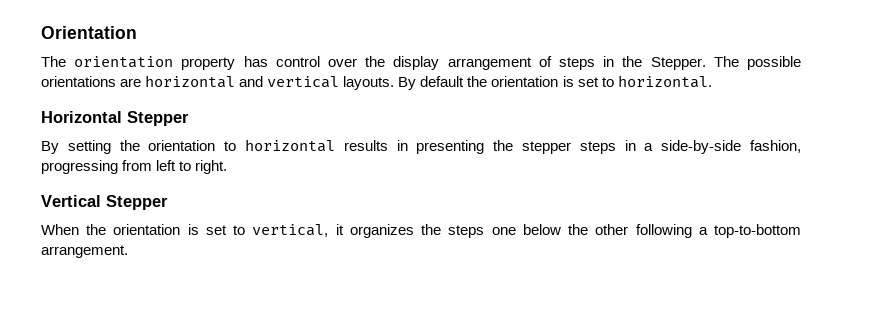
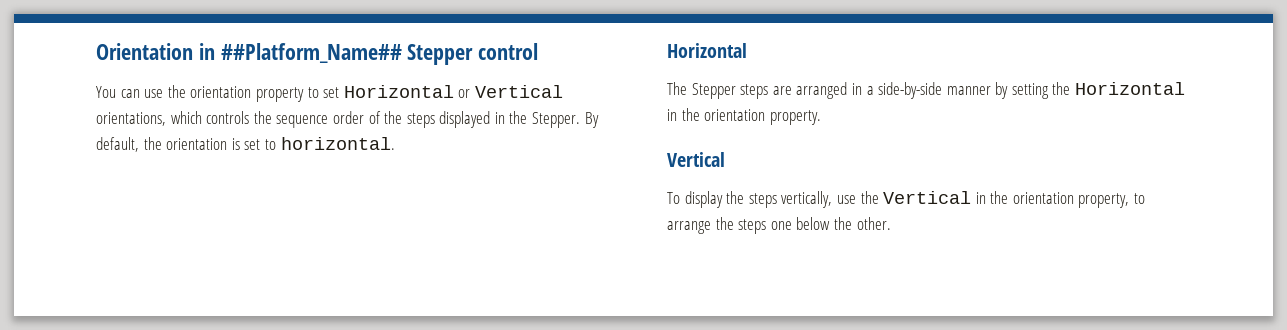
[41,56,802,70] [41,75,465,90] // The orientation property has control over the display arrangement of steps in the Stepper. The possible orientations are horizontal and vertical layouts. By default -> [198,43,539,65] [96,85,563,102] [96,111,599,128] [96,137,139,152] in ##Platform_Name## Stepper control // You can use the orientation property to set Horizontal or Vertical orientations, which controls the sequence order of the steps displayed in the Stepper. By default,
[127,111,189,126] [41,139,801,154] [41,160,228,174] [41,195,168,210] [41,224,414,238] Stepper // By setting the orientation to horizontal results in presenting the stepper steps in a side-by-side fashion, progressing from left to right. // Vertical Stepper // When the orientation is set to vertical, it organizes -> [667,82,1186,99] [667,108,821,125] [667,152,725,167] [667,191,1146,208] [667,221,711,234] // The Stepper steps are arranged in a side-by-side manner by setting the Horizontal in the orientation property. // Vertical // To display the steps vertically, use the Vertical in the orientation property, to arrange
[595,224,802,238] [41,245,128,258] other following a top-to-bottom arrangement. -> [856,217,891,230] other.

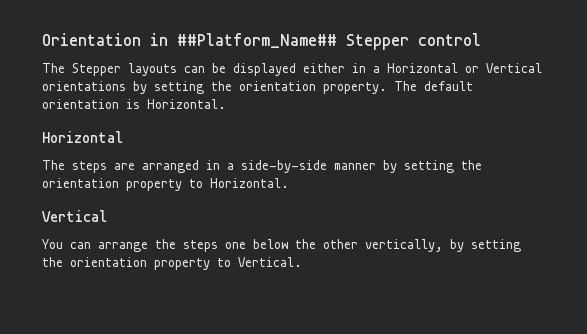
[96,85,563,102] [96,111,599,128] [96,137,395,152] You can use the orientation property to set Horizontal or Vertical orientations, which controls the sequence order of the steps displayed in the Stepper. By default, the orientation is set to horizontal. -> [42,63,542,76] [42,81,473,94] [42,99,226,109] The Stepper layouts can be displayed either in a Horizontal or Vertical orientations by setting the orientation property. The default orientation is Horizontal.
[691,83,736,99] Stepper -> (65, 165) none
[1075,82,1186,95] [667,108,821,125] [667,152,725,167] [667,191,1146,208] Horizontal in the orientation property. // Vertical // To display the steps vertically, use the Vertical in the orientation property, to -> [42,178,289,191] [42,210,107,222] [42,239,91,249] orientation property to Horizontal. // Vertical // You can
[856,217,891,230] other. -> [323,239,521,252] [42,257,302,270] other vertically, by setting the orientation property to Vertical.

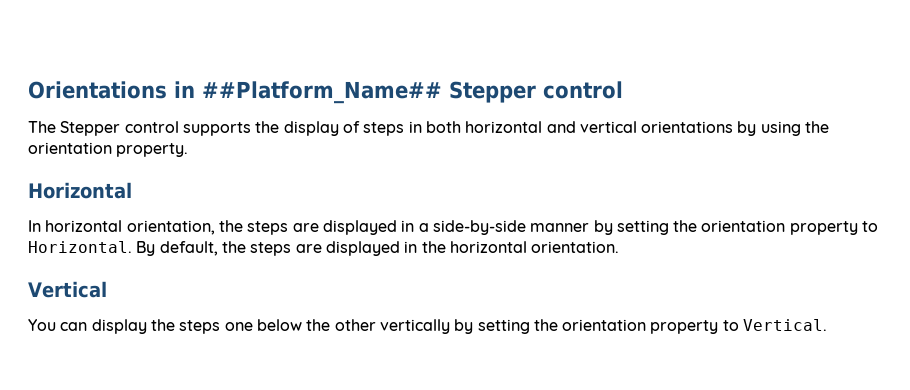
[42,33,141,46] Orientation -> [28,81,167,99] Orientations
[128,63,542,76] layouts can be displayed either in a Horizontal or Vertical -> [124,121,637,136] control supports the display of steps in both horizontal and vertical
[154,81,204,94] setting -> [760,121,801,136] using
[394,81,473,91] [42,99,226,109] [42,131,123,143] [42,160,199,173] The default orientation is Horizontal. // Horizontal // The steps are arranged -> [28,182,132,199] [28,220,397,235] // Horizontal // In horizontal orientation, the steps are displayed
(289, 183) none -> [136,241,620,256] By default, the steps are displayed in the horizontal orientation.
[98,242,148,252] arrange -> [91,319,147,334] display
[365,239,443,252] vertically, -> [379,319,450,334] vertically

